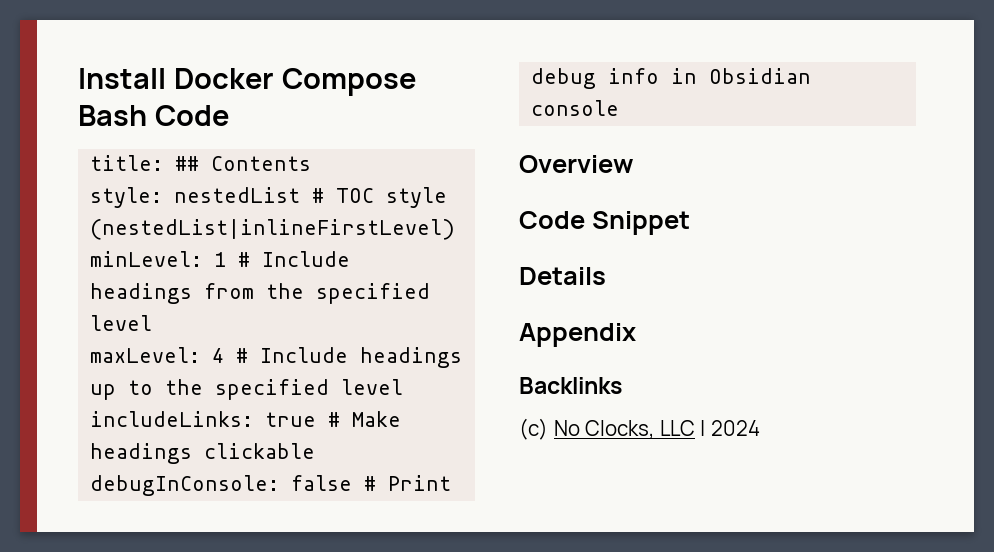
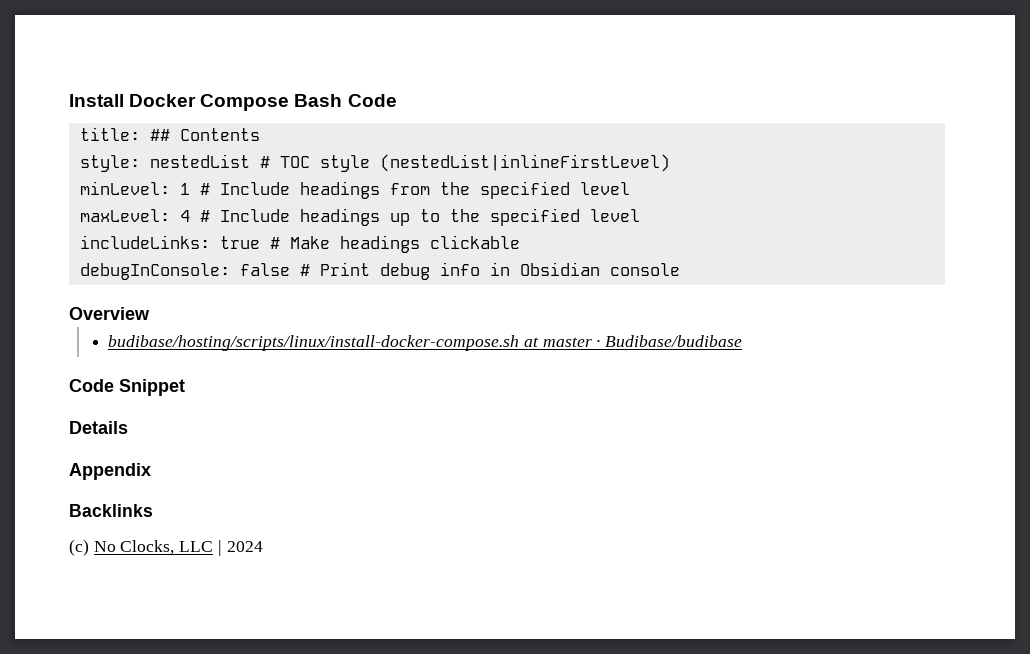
(633, 164) none -> [108,335,743,351] // budibase/hosting/scripts/linux/install-docker-compose.sh at master · Budibase/budibase

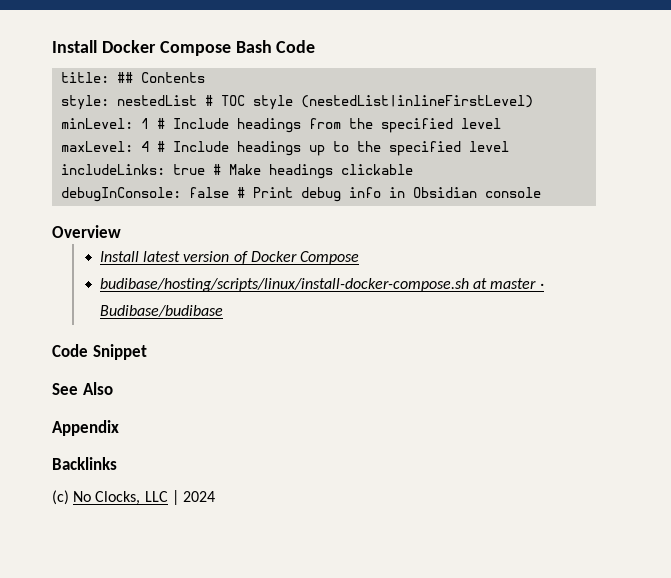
(150, 313) none -> [99,251,359,265] // Install latest version of Docker Compose
[69,421,128,434] Details -> [52,382,113,395] See Also

